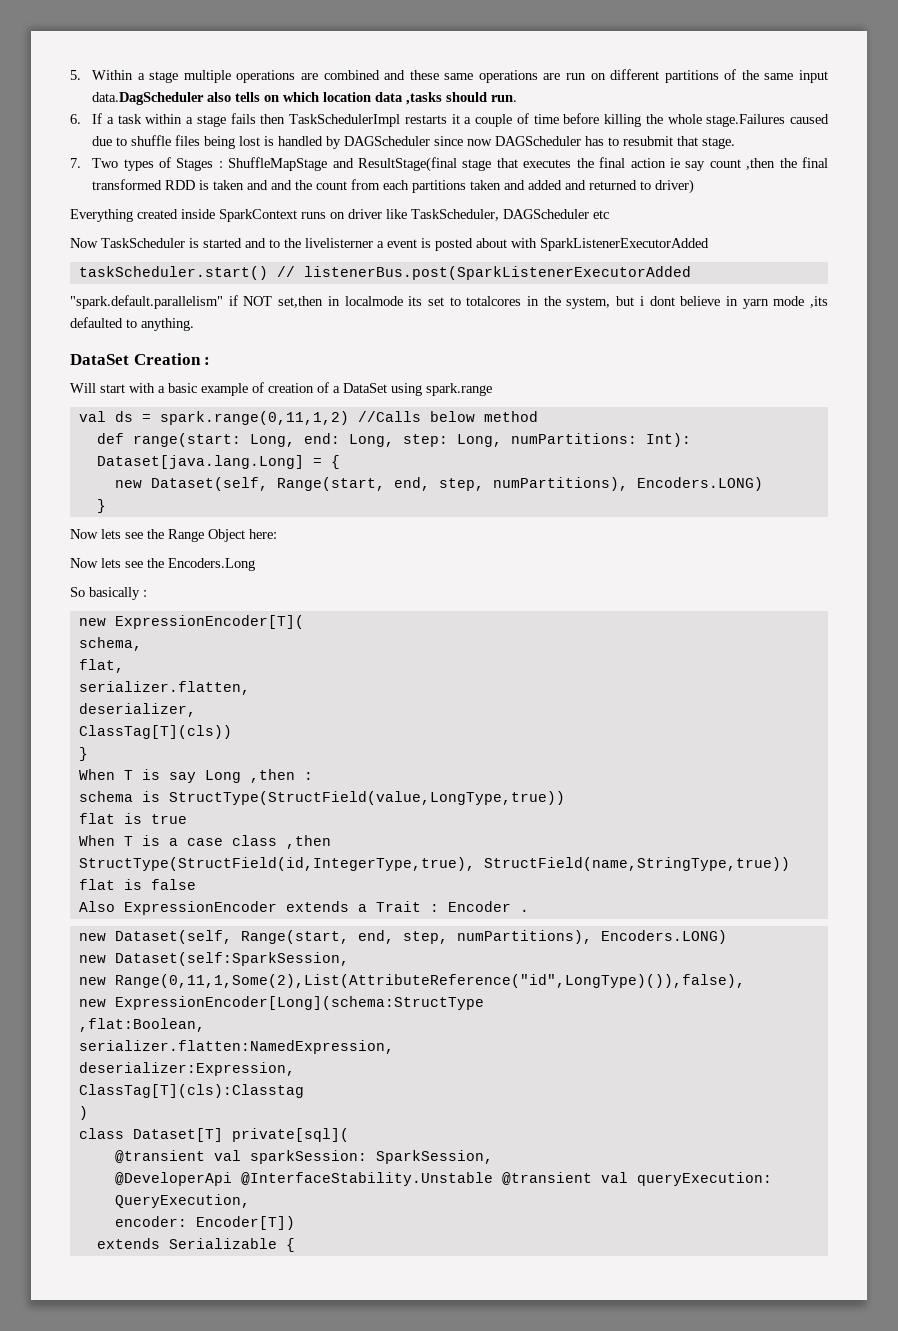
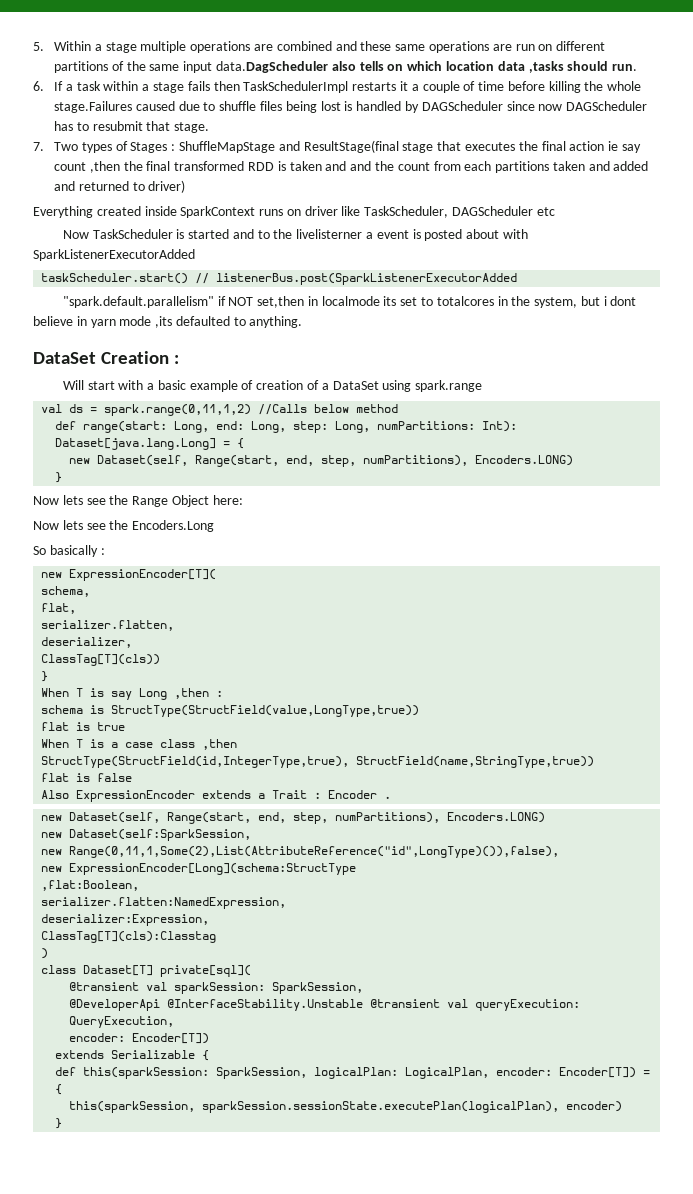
(295, 1245) none -> [55,1067,651,1079] [55,1084,63,1095] [69,1101,623,1113] [55,1118,63,1129] // def this(sparkSession: SparkSession, logicalPlan: LogicalPlan, encoder: Encoder[T]) = { // this(sparkSession, sparkSession.sessionState.executePlan(logicalPlan), encoder) // }

